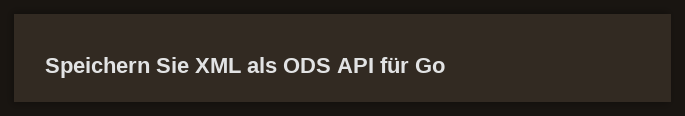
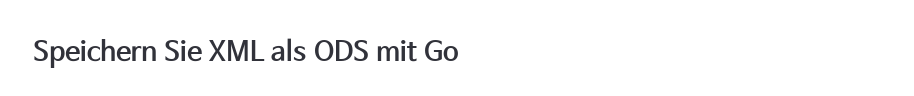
[337,57,409,73] API für -> [375,40,417,62] mit

